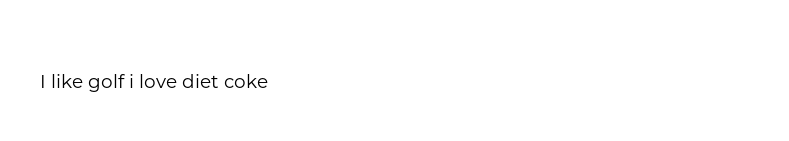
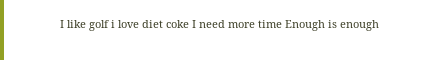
(268, 81) none -> [192,20,379,31] I need more time Enough is enough

